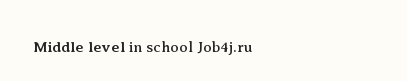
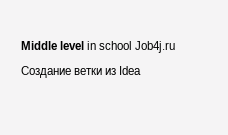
(253, 48) none -> [21,66,142,78] // Создание ветки из Idea

